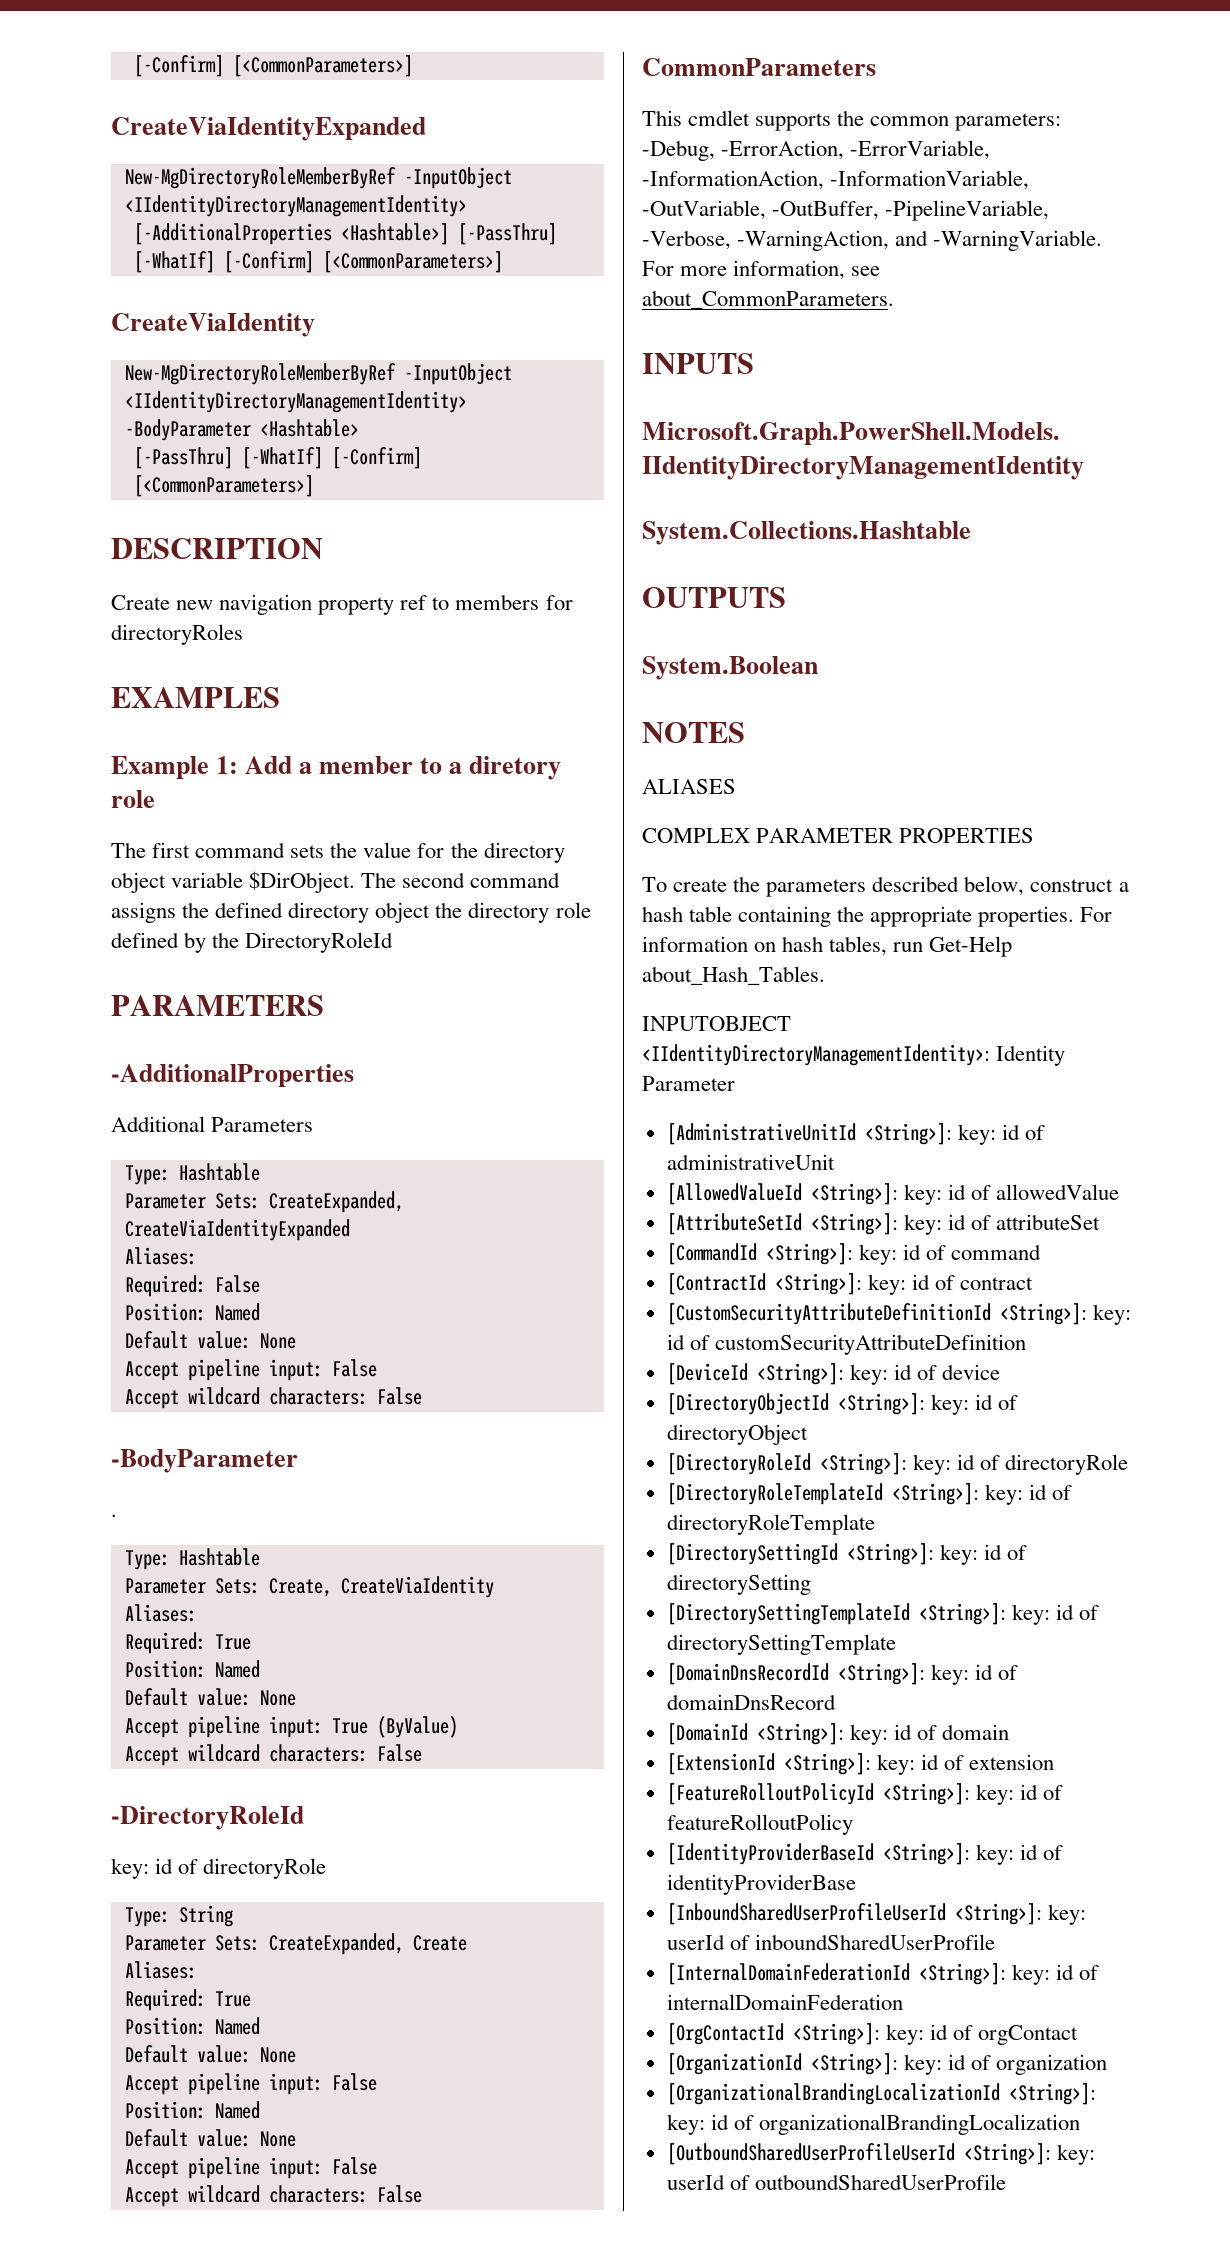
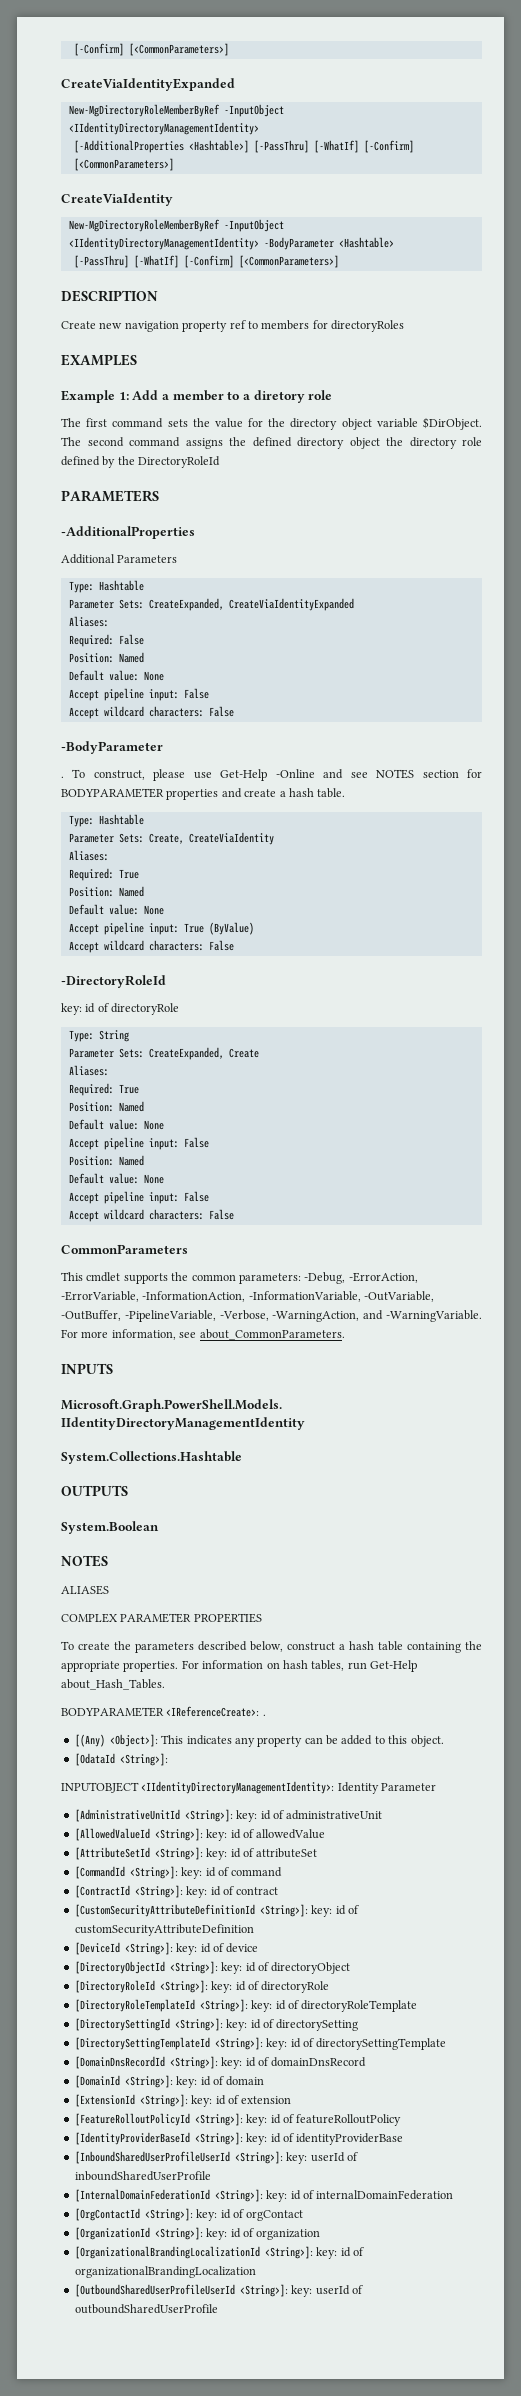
(117, 1515) none -> [72,769,482,781] [61,788,346,800] To construct, please use Get-Help -Online and see NOTES section for BODYPARAMETER properties and create a hash table.
(825, 975) none -> [61,1706,266,1717] [74,1734,444,1747] [74,1753,168,1766] // BODYPARAMETER <IReferenceCreate>: . // [(Any) <Object>]: This indicates any property can be added to this object. // [OdataId <String>]:

